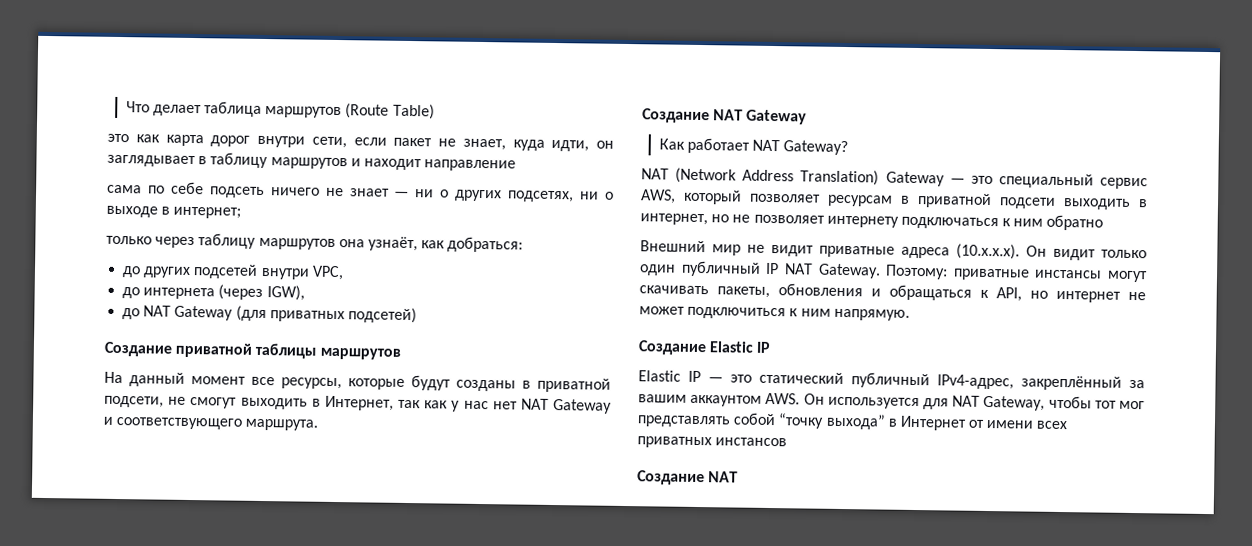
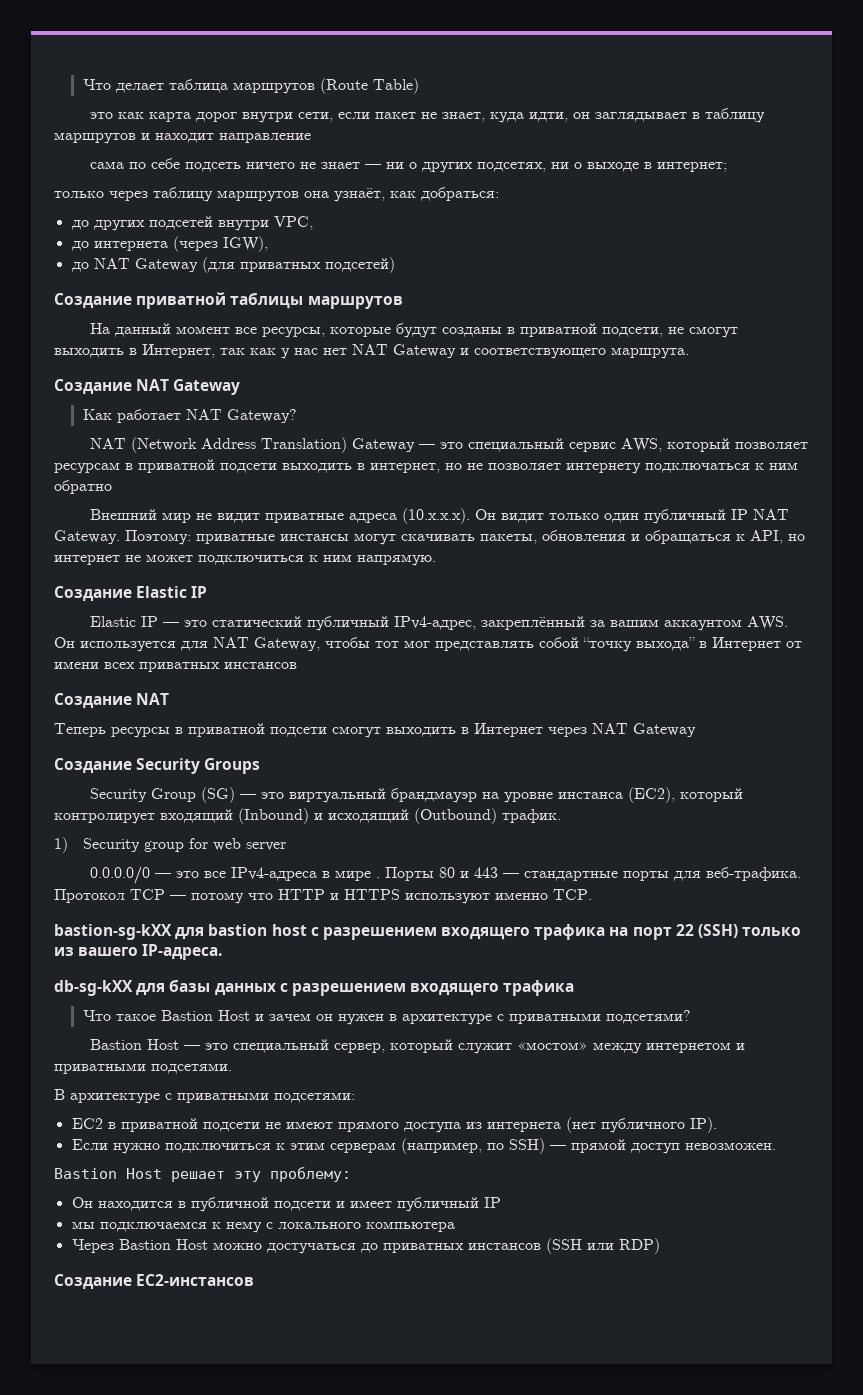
(739, 477) none -> [54,723,696,738] [54,758,261,774] [90,787,744,803] [54,808,561,824] [54,837,286,853] [90,866,802,884] [54,889,592,904] [54,924,802,940] [54,944,223,960] [54,979,575,996] [82,1010,691,1025] [90,1039,746,1054] [54,1063,232,1074] [54,1089,355,1104] [71,1117,717,1133] [71,1138,776,1154] [54,1167,351,1182] [71,1197,501,1212] [71,1221,455,1233] [71,1238,660,1254] [54,1274,255,1290] // Теперь ресурсы в приватной подсети смогут выходить в Интернет через NAT Gateway // Создание Security Groups // Security Group (SG) — это виртуальный брандмауэр на уровне инстанса (EC2), который контролирует входящий (Inbound) и исходящий (Outbound) трафик. // 1) Security group for web server // 0.0.0.0/0 — это все IPv4-адреса в мире . Порты 80 и 443 — стандартные порты для веб-трафика. Протокол TCP — потому что HTTP и HTTPS используют именно TCP. // bastion-sg-kXX для bastion host с разрешением входящего трафика на порт 22 (SSH) только из вашего IP-адреса. // db-sg-kXX для базы данных с разрешением входящего трафика // Что такое Bastion Host и зачем он нужен в архитектуре с приватными подсетями? // Bastion Host — это специальный сервер, который служит «мостом» между интернетом и приватными подсетями. // В архитектуре с приватными подсетями: // EC2 в приватной подсети не имеют прямого доступа из интернета (нет публичного IP). // Если нужно подключиться к этим серверам (например, по SSH) — прямой доступ невозможен. // Bastion Host решает эту проблему: // Он находится в публичной подсети и имеет публичный IP // мы подключаемся к нему с локального компьютера // Через Bastion Host можно достучаться до приватных инстансов (SSH или RDP) // Создание EC2-инстансов

